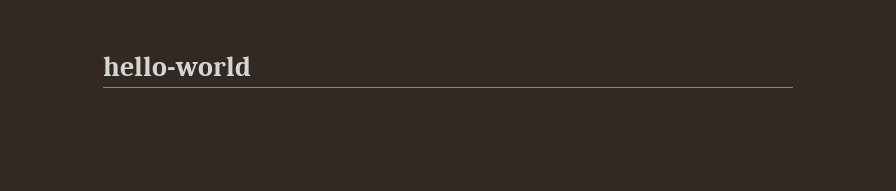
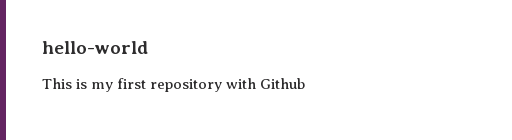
(251, 66) none -> [42,78,306,92] // This is my first repository with Github

